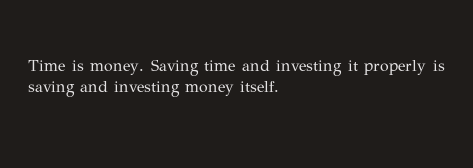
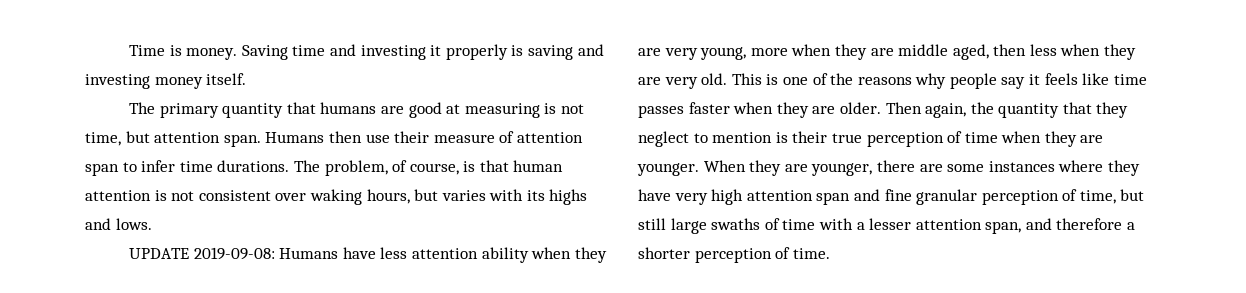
(279, 86) none -> [129,102,584,118] [85,131,583,147] [85,160,564,176] [85,189,588,205] [85,218,152,230] [129,247,607,263] [638,44,1137,60] [638,73,1147,89] [638,102,1129,118] [638,131,1104,147] [637,160,1140,176] [638,189,1145,205] [638,218,1136,234] [638,247,830,263] // The primary quantity that humans are good at measuring is not time, but attention span. Humans then use their measure of attention span to infer time durations. The problem, of course, is that human attention is not consistent over waking hours, but varies with its highs and lows. // UPDATE 2019-09-08: Humans have less attention ability when they are very young, more when they are middle aged, then less when they are very old. This is one of the reasons why people say it feels like time passes faster when they are older. Then again, the quantity that they neglect to mention is their true perception of time when they are younger. When they are younger, there are some instances where they have very high attention span and fine granular perception of time, but still large swaths of time with a lesser attention span, and therefore a shorter perception of time.

